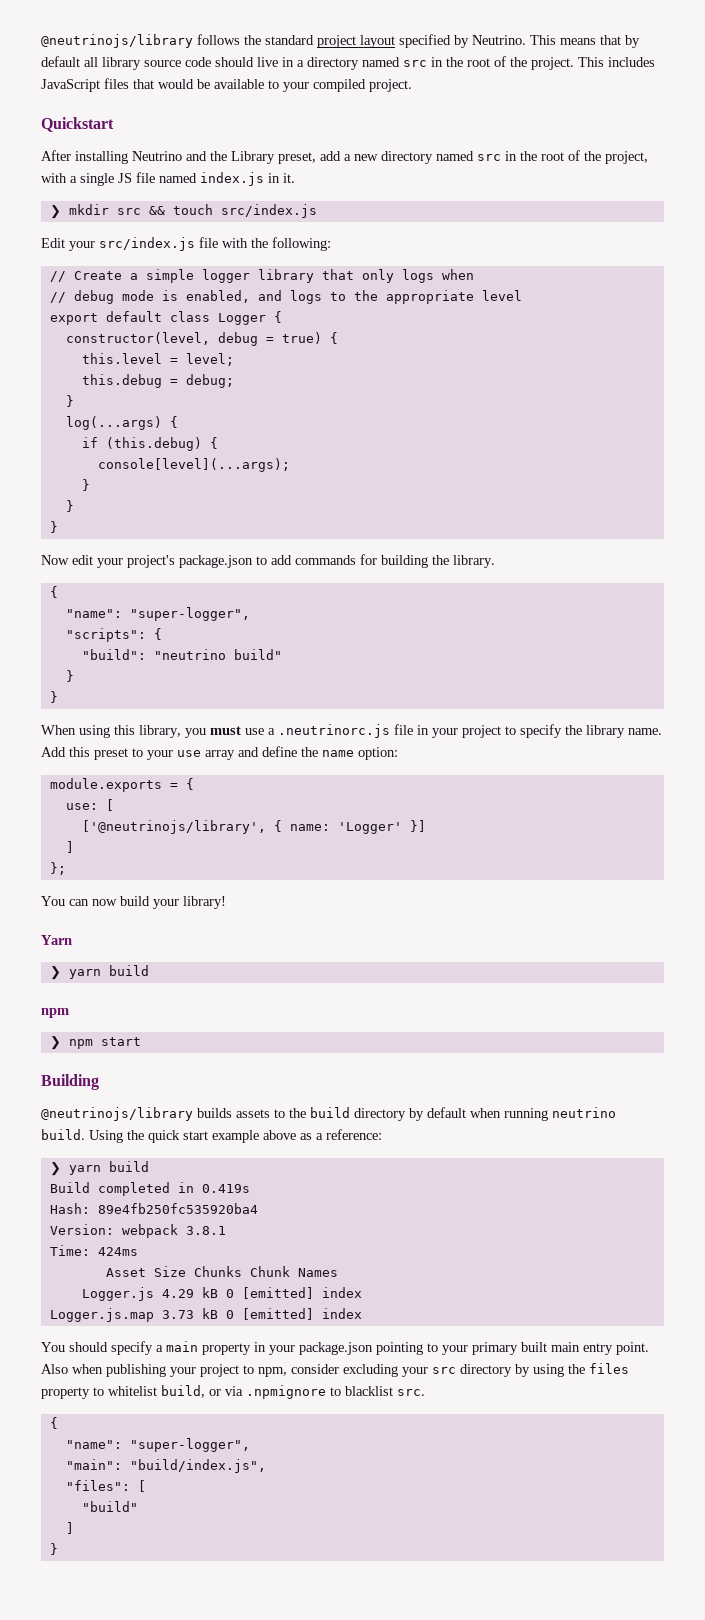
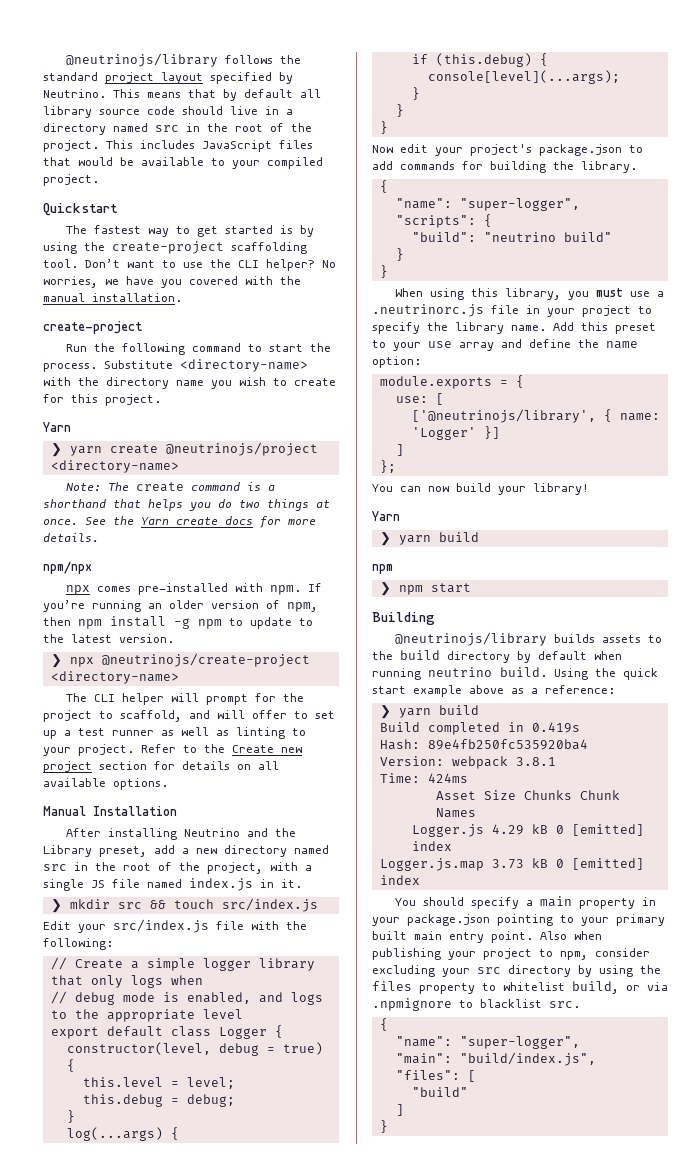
(114, 124) none -> [66,225,315,237] [43,241,307,254] [43,259,336,271] [43,276,301,288] [43,293,182,302] [43,321,142,334] [66,343,332,355] [43,359,308,372] [43,377,336,389] [43,394,161,406] [42,422,71,432] [50,442,318,457] [50,460,179,473] [66,482,276,492] [43,499,330,511] [43,516,316,528] [43,533,99,542] [43,561,92,574] [66,583,323,595] [43,600,318,612] [43,616,313,629] [43,634,174,643] [50,653,310,668] [50,671,179,684] [66,693,305,705] [43,710,335,722] [43,727,306,739] [43,744,302,756] [43,761,279,773] [43,778,168,790] [43,806,177,816] // The fastest way to get started is by using the create-project scaffolding tool. Don’t want to use the CLI helper? No worries, we have you covered with the manual installation. // create-project // Run the following command to start the process. Substitute <directory-name> with the directory name you wish to create for this project. // Yarn // ❯ yarn create @neutrinojs/project <directory-name> // Note: The create command is a shorthand that helps you do two things at once. See the Yarn create docs for more details. // npm/npx // npx comes pre-installed with npm. If you’re running an older version of npm, then npm install -g npm to update to the latest version. // ❯ npx @neutrinojs/create-project <directory-name> // The CLI helper will prompt for the project to scaffold, and will offer to set up a test runner as well as linting to your project. Refer to the Create new project section for details on all available options. // Manual Installation

